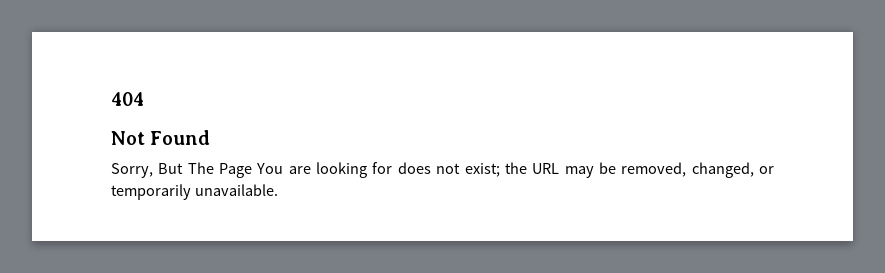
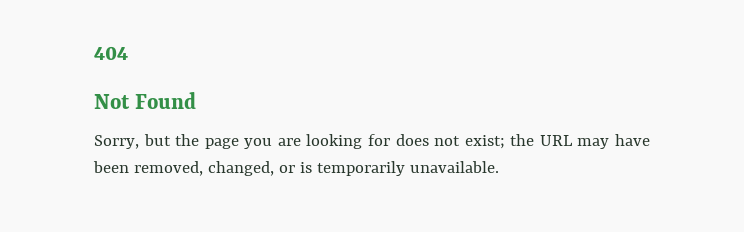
[158,162,284,178] But The Page You -> [143,134,273,149] but the page you
[598,162,616,174] be -> [614,134,650,146] [93,161,129,173] have been
(775, 170) none -> [299,162,312,173] is

